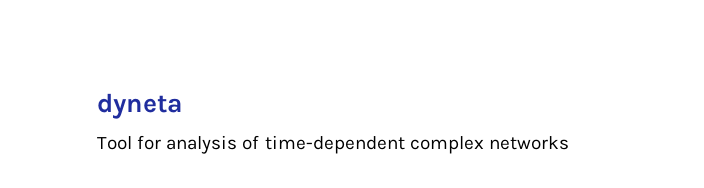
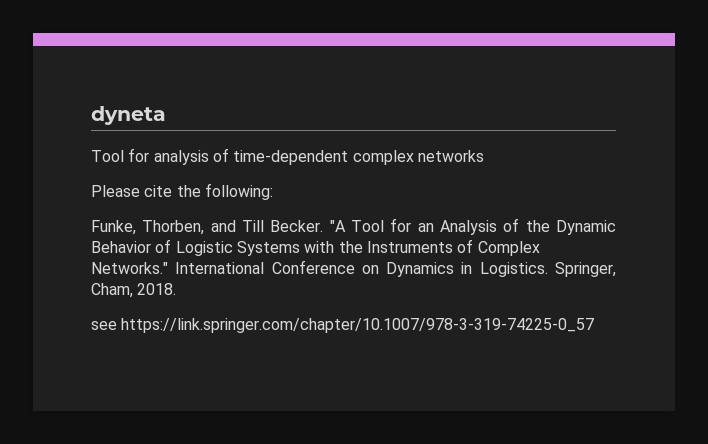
(569, 143) none -> [91,183,273,200] [91,218,616,235] [91,239,540,256] [91,260,616,277] [91,283,177,298] [91,318,595,333] // Please cite the following: // Funke, Thorben, and Till Becker. "A Tool for an Analysis of the Dynamic Behavior of Logistic Systems with the Instruments of Complex Networks." International Conference on Dynamics in Logistics. Springer, Cham, 2018. // see https://link.springer.com/chapter/10.1007/978-3-319-74225-0_57

